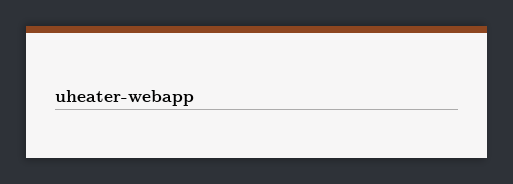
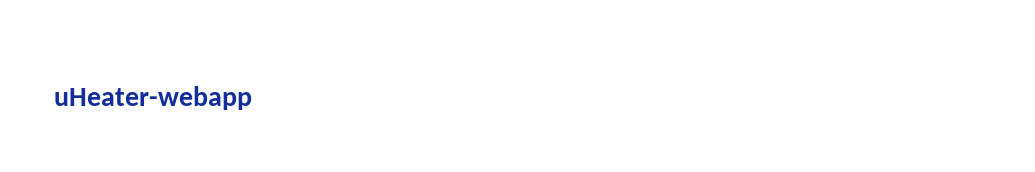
[55,90,194,106] uheater-webapp -> [54,86,252,110] uHeater-webapp

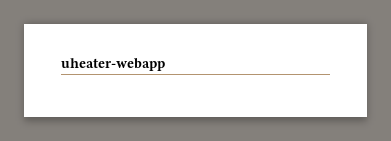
[54,86,252,110] uHeater-webapp -> [61,58,165,71] uheater-webapp

